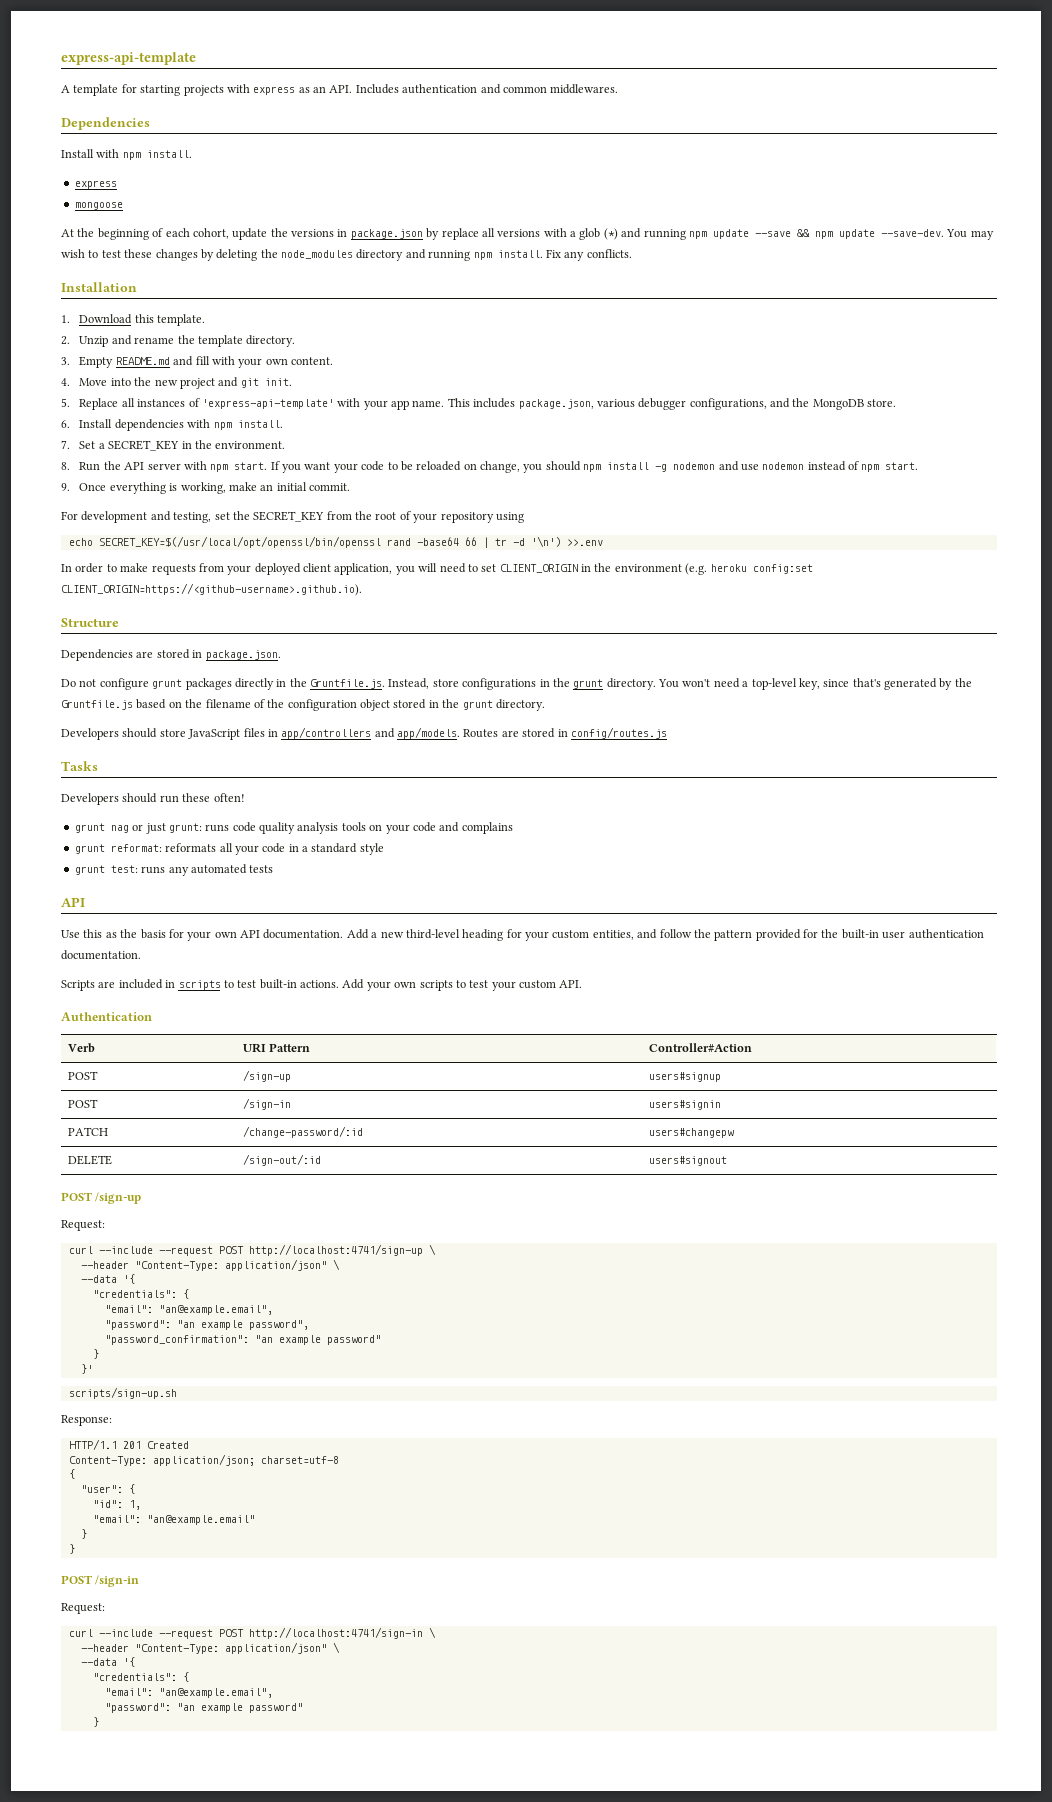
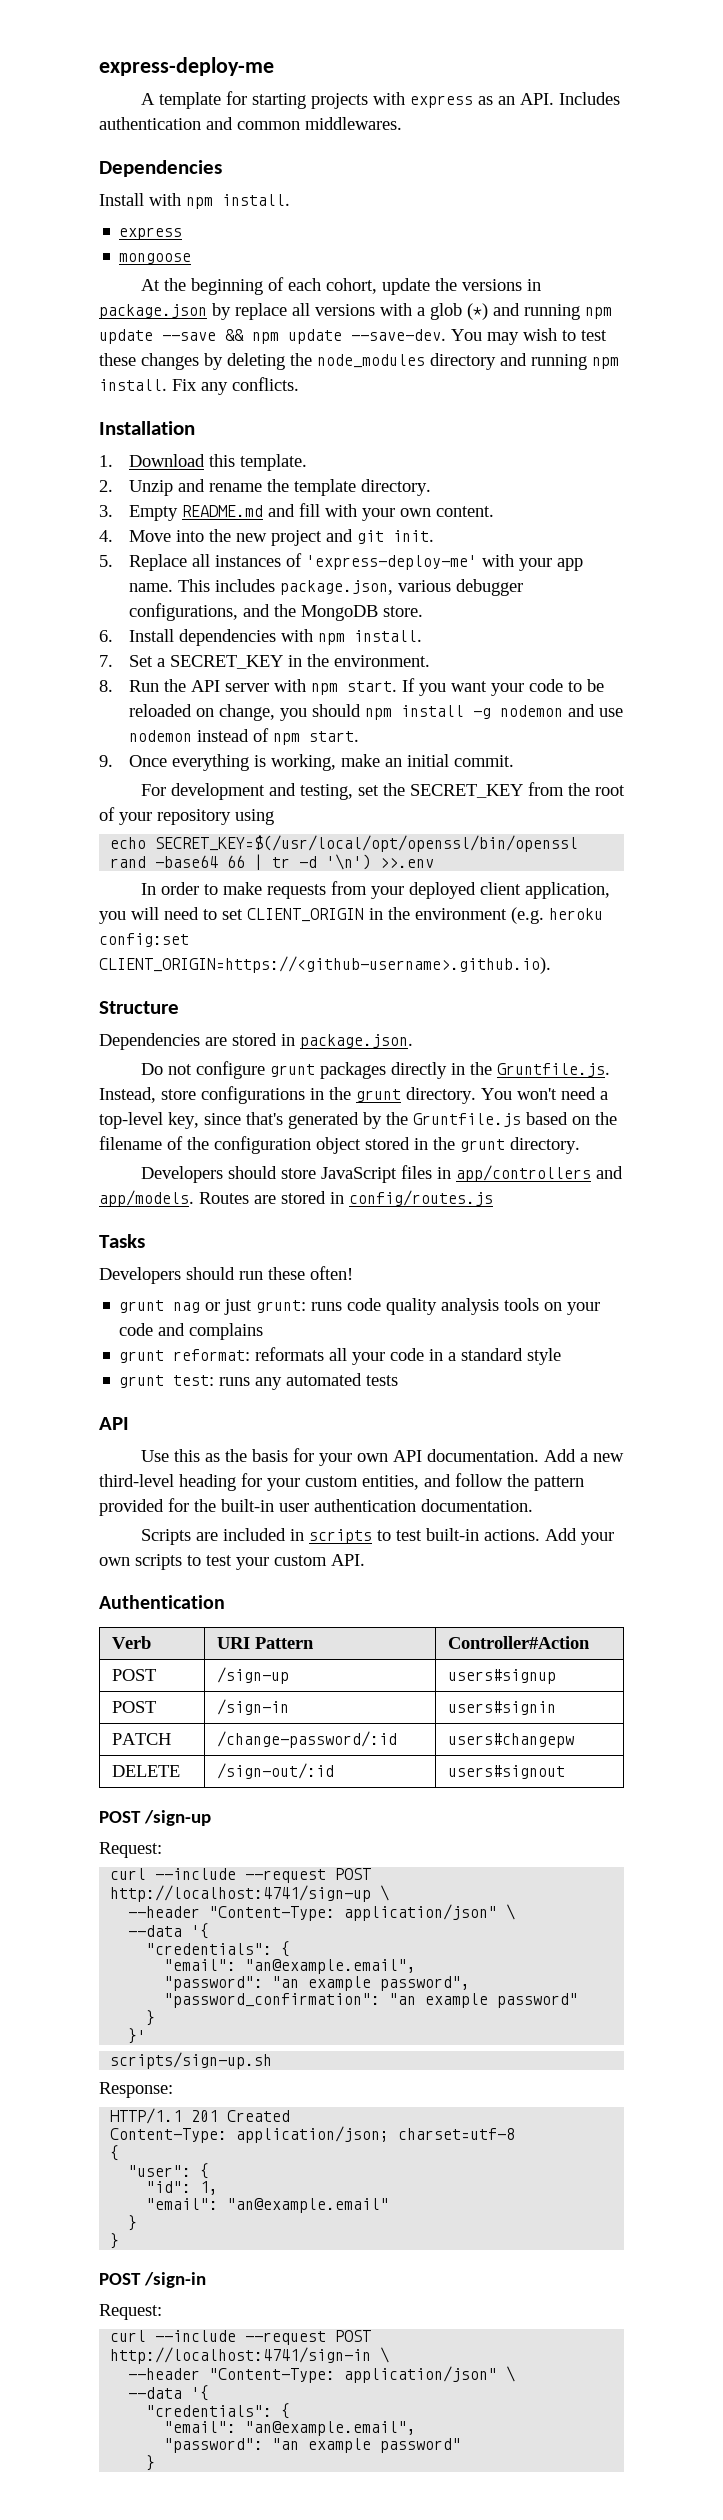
[61,52,196,65] express-api-template -> [99,57,274,76] express-deploy-me
[201,399,334,409] 'express-api-template' -> [306,555,478,570] 'express-deploy-me'

